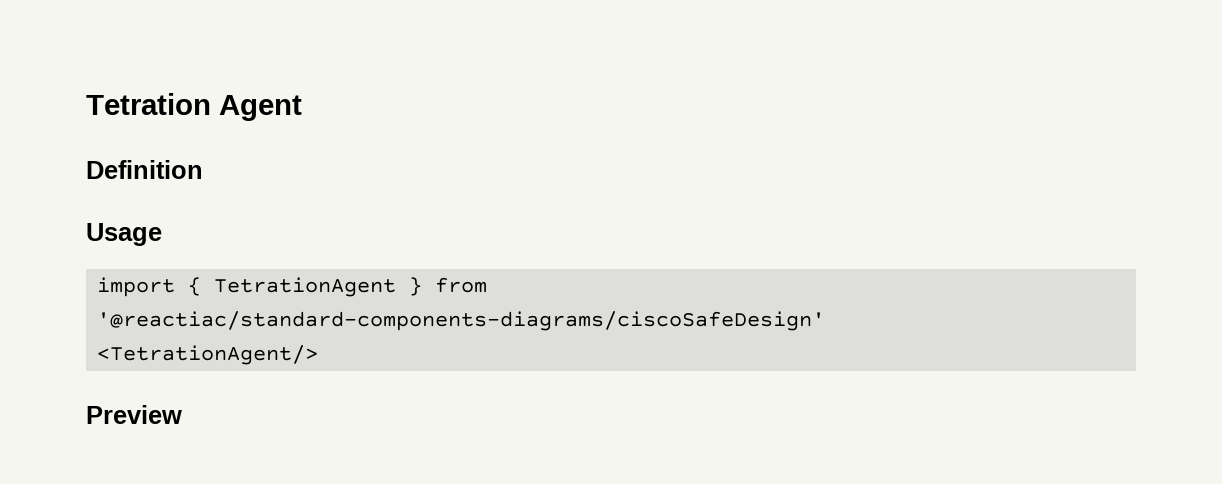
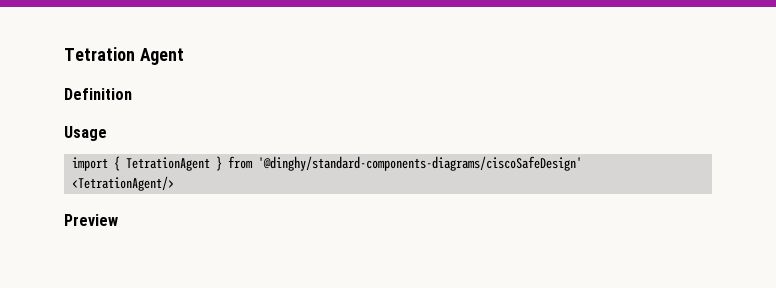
[97,311,826,331] '@reactiac/standard-components-diagrams/ciscoSafeDesign' -> [258,156,583,171] '@dinghy/standard-components-diagrams/ciscoSafeDesign'

